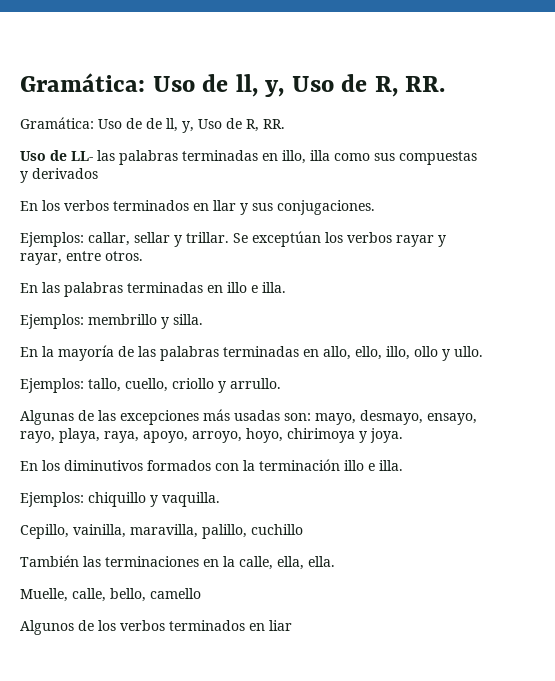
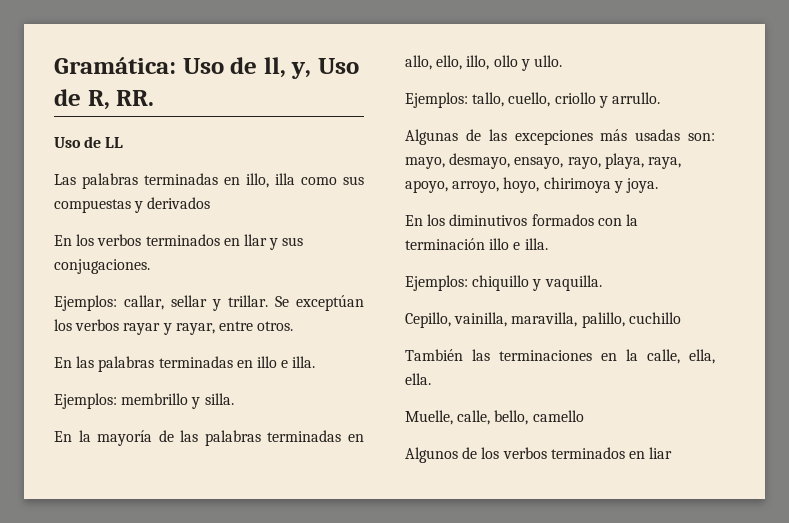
[20,117,285,133] [20,150,115,161] Gramática: Uso de de ll, y, Uso de R, RR. // Uso de LL- las -> [54,136,124,148] [54,174,76,185] Uso de LL // Las

